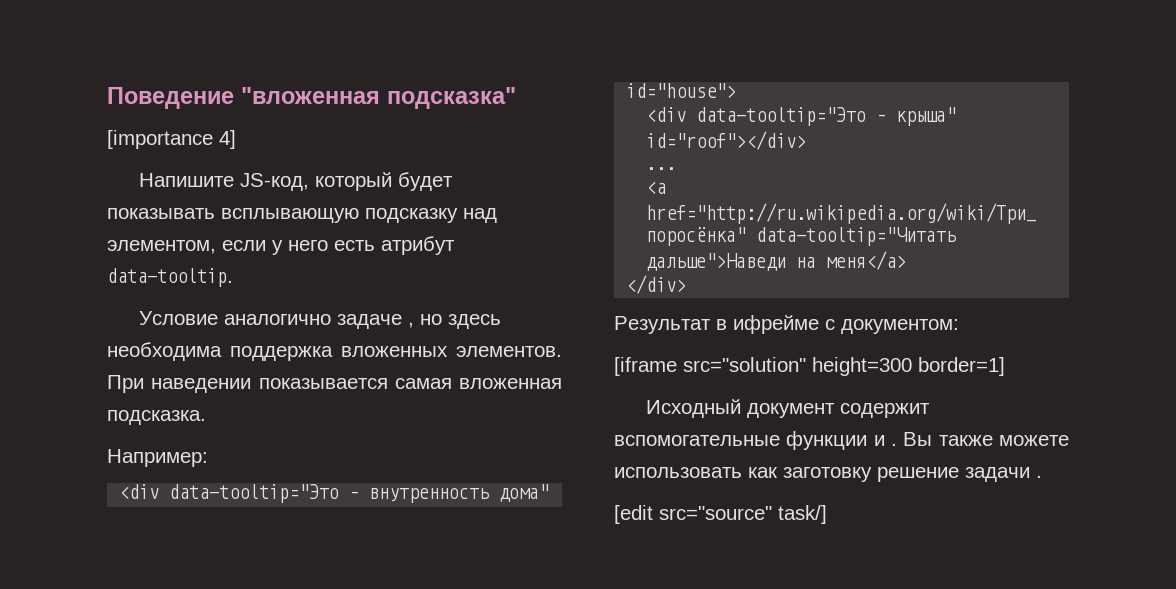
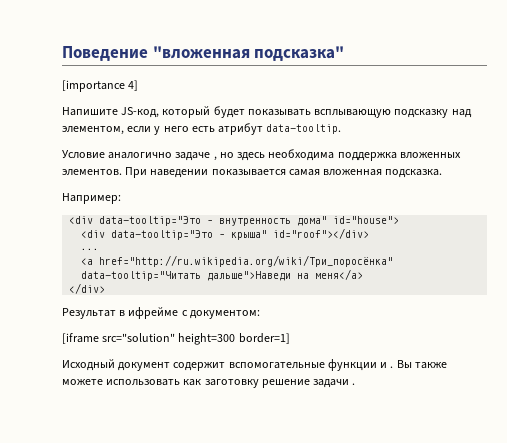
[614,505,827,524] // [edit src="source" task/] -> (356, 384) none

